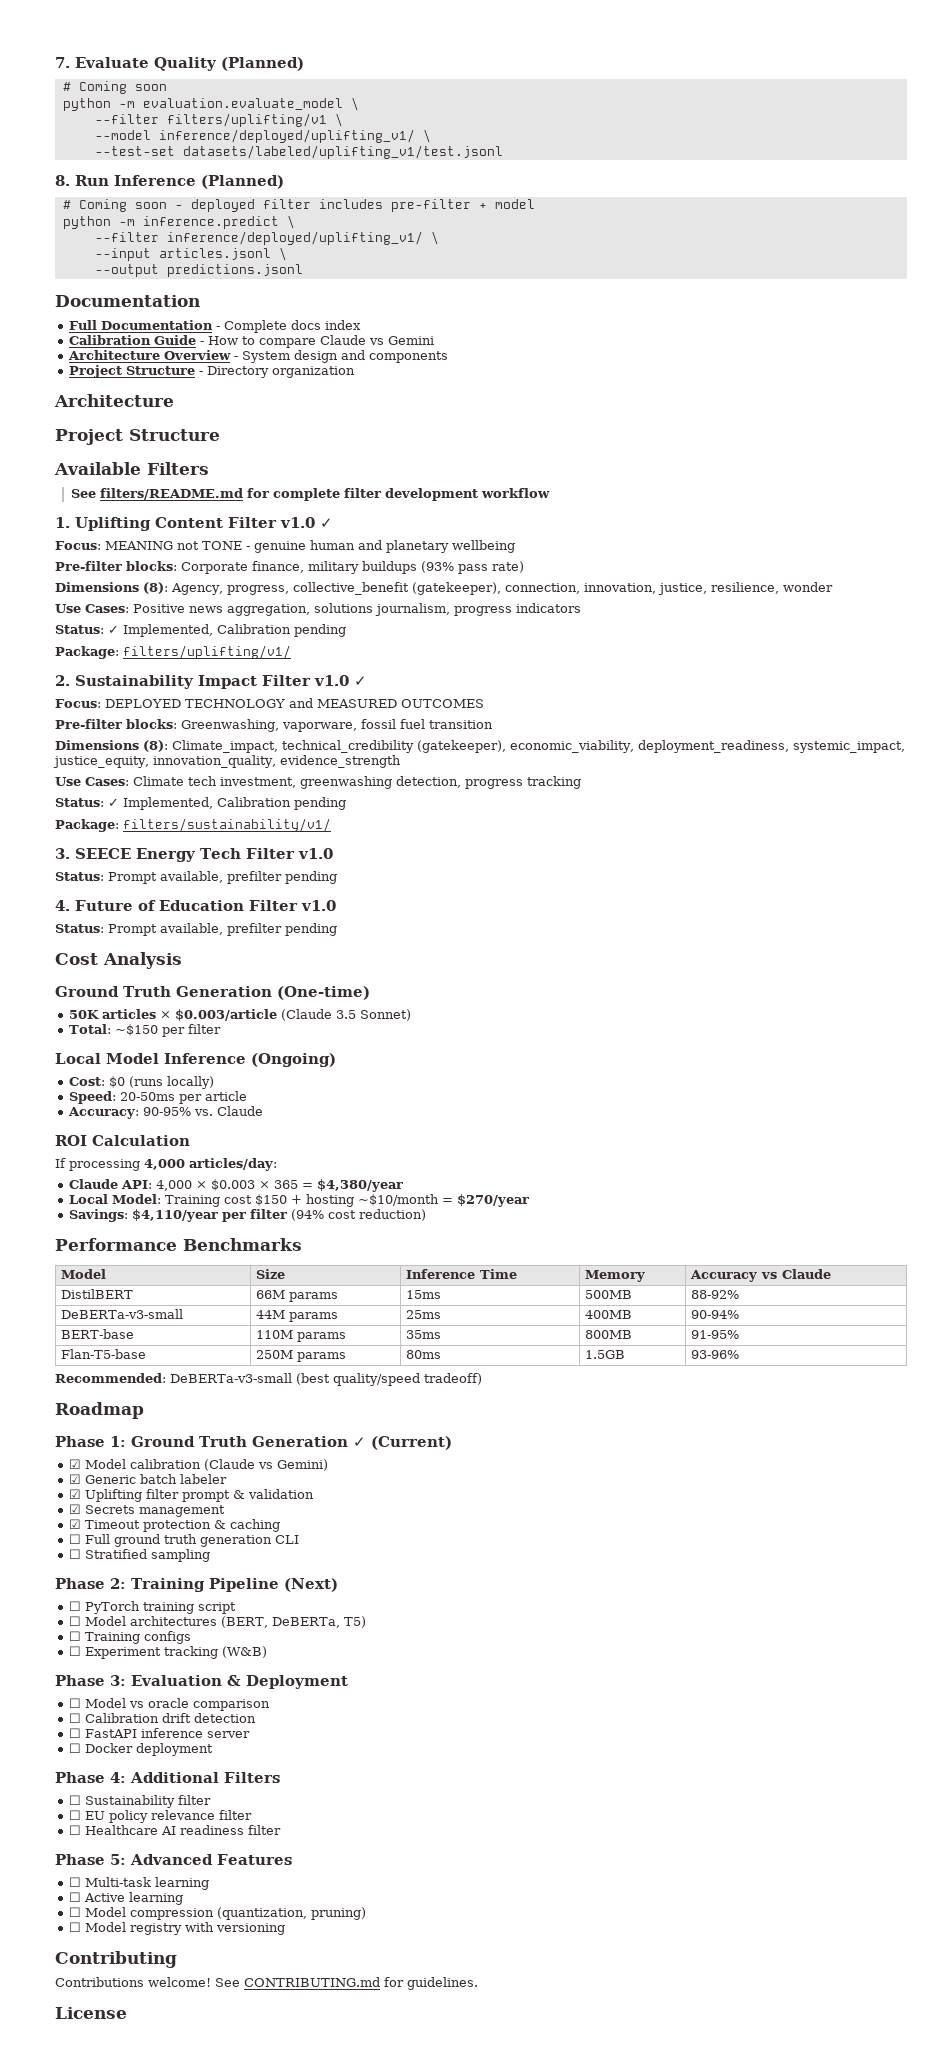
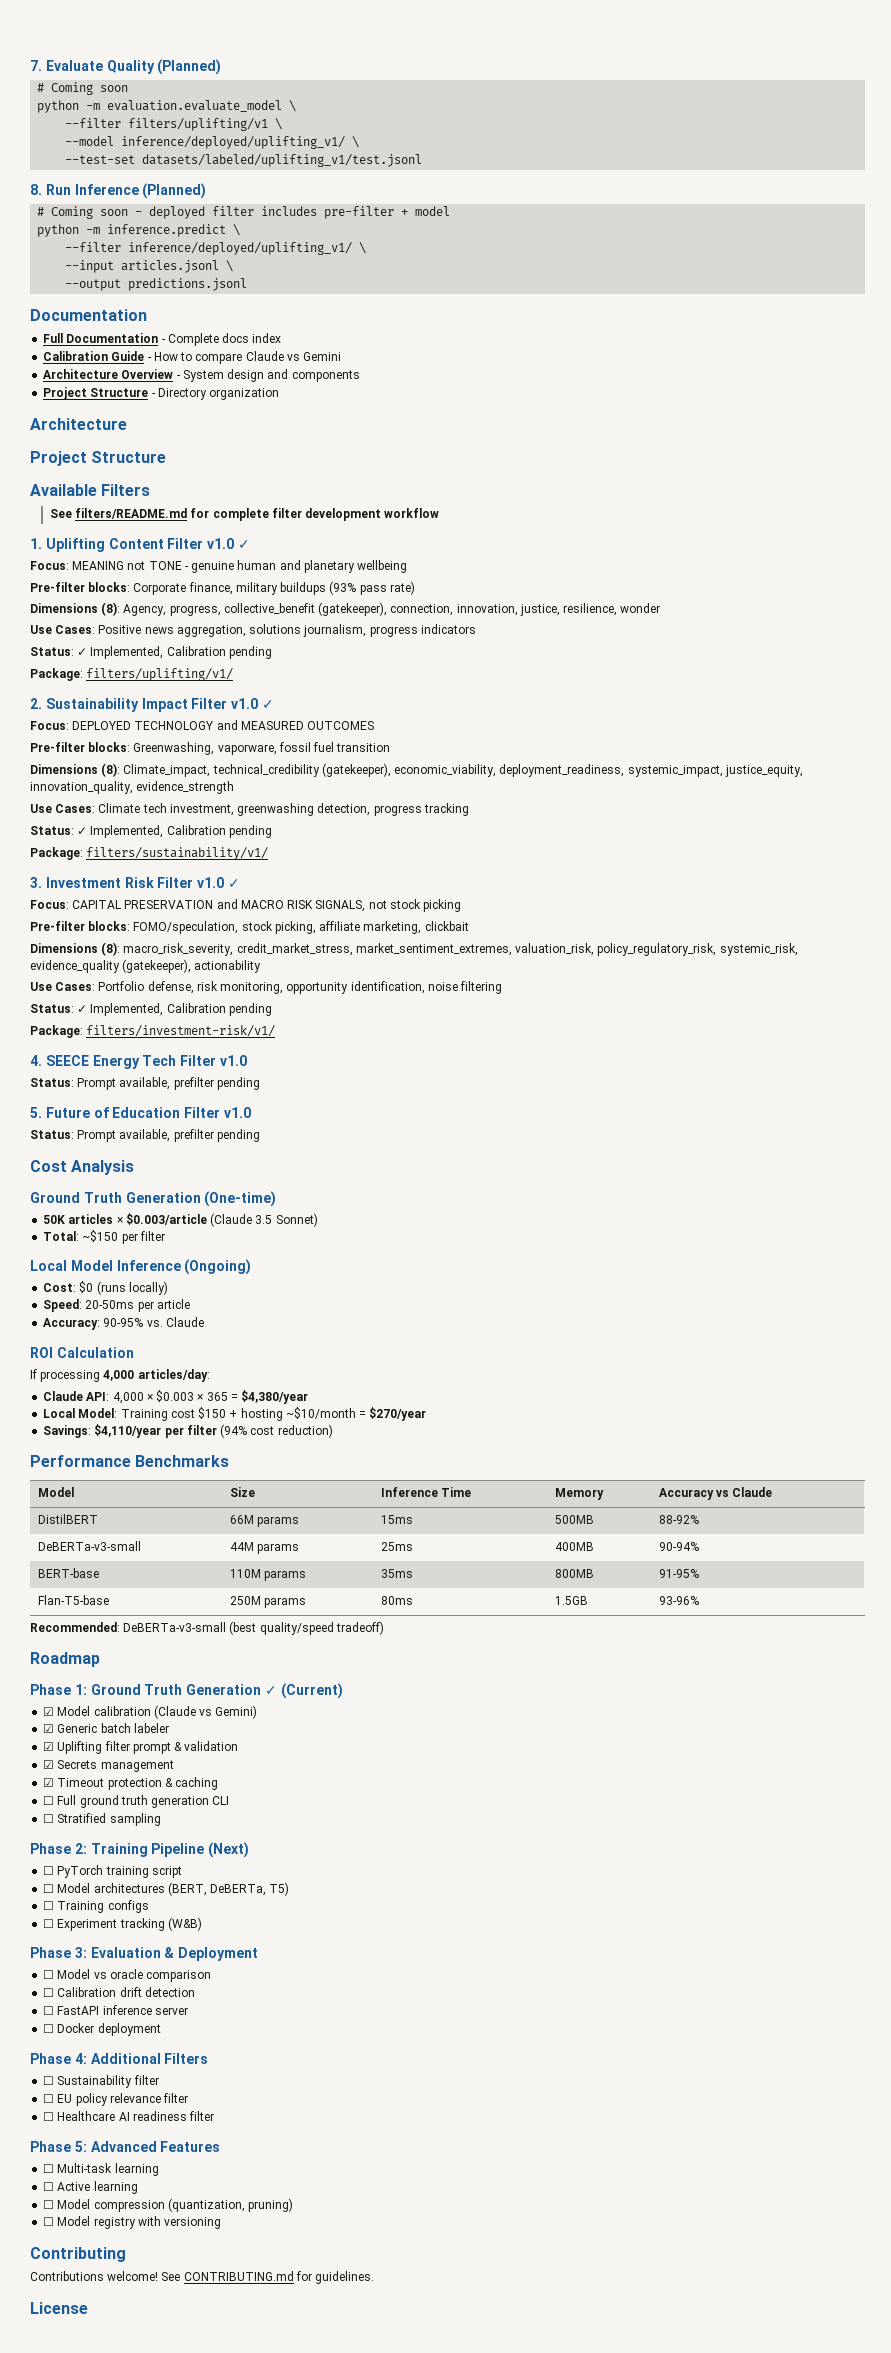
(70, 853) none -> [45,877,240,888] [30,899,462,912] [30,921,469,934] [30,942,798,956] [30,959,262,973] [30,981,503,994] [30,1003,272,1016] [30,1025,276,1038] [30,1055,42,1066] Investment Risk Filter v1.0 ✓ // Focus: CAPITAL PRESERVATION and MACRO RISK SIGNALS, not stock picking // Pre-filter blocks: FOMO/speculation, stock picking, affiliate marketing, clickbait // Dimensions (8): macro_risk_severity, credit_market_stress, market_sentiment_extremes, valuation_risk, policy_regulatory_risk, systemic_risk, evidence_quality (gatekeeper), actionability // Use Cases: Portfolio defense, risk monitoring, opportunity identification, noise filtering // Status: ✓ Implemented, Calibration pending // Package: filters/investment-risk/v1/ // 4.
[55,900,70,911] 4. -> [30,1107,42,1118] 5.

